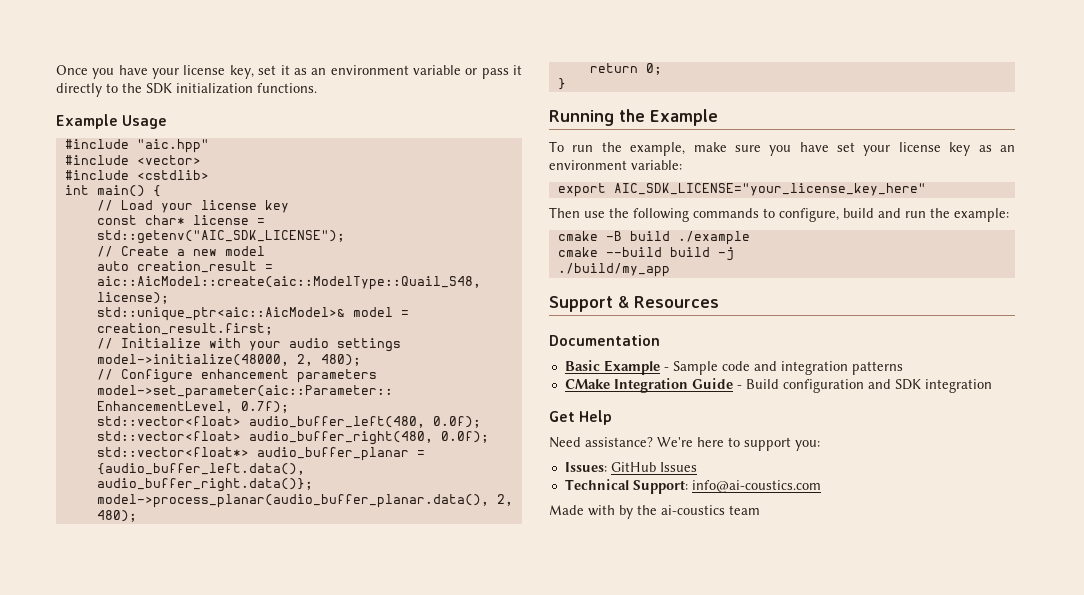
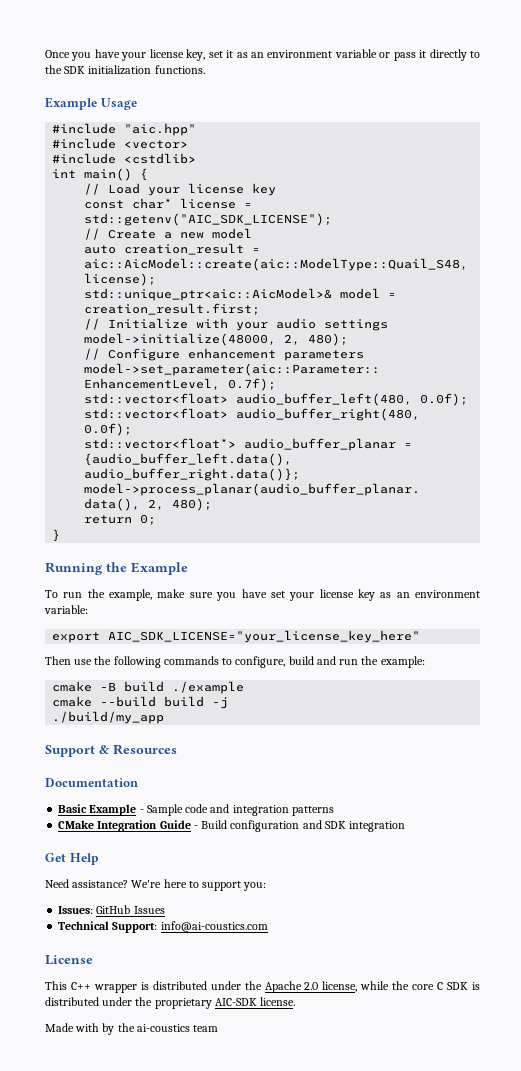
(821, 486) none -> [45,955,93,965] [45,981,481,993] [45,997,296,1009] // License // This C++ wrapper is distributed under the Apache 2.0 license, while the core C SDK is distributed under the proprietary AIC-SDK license.

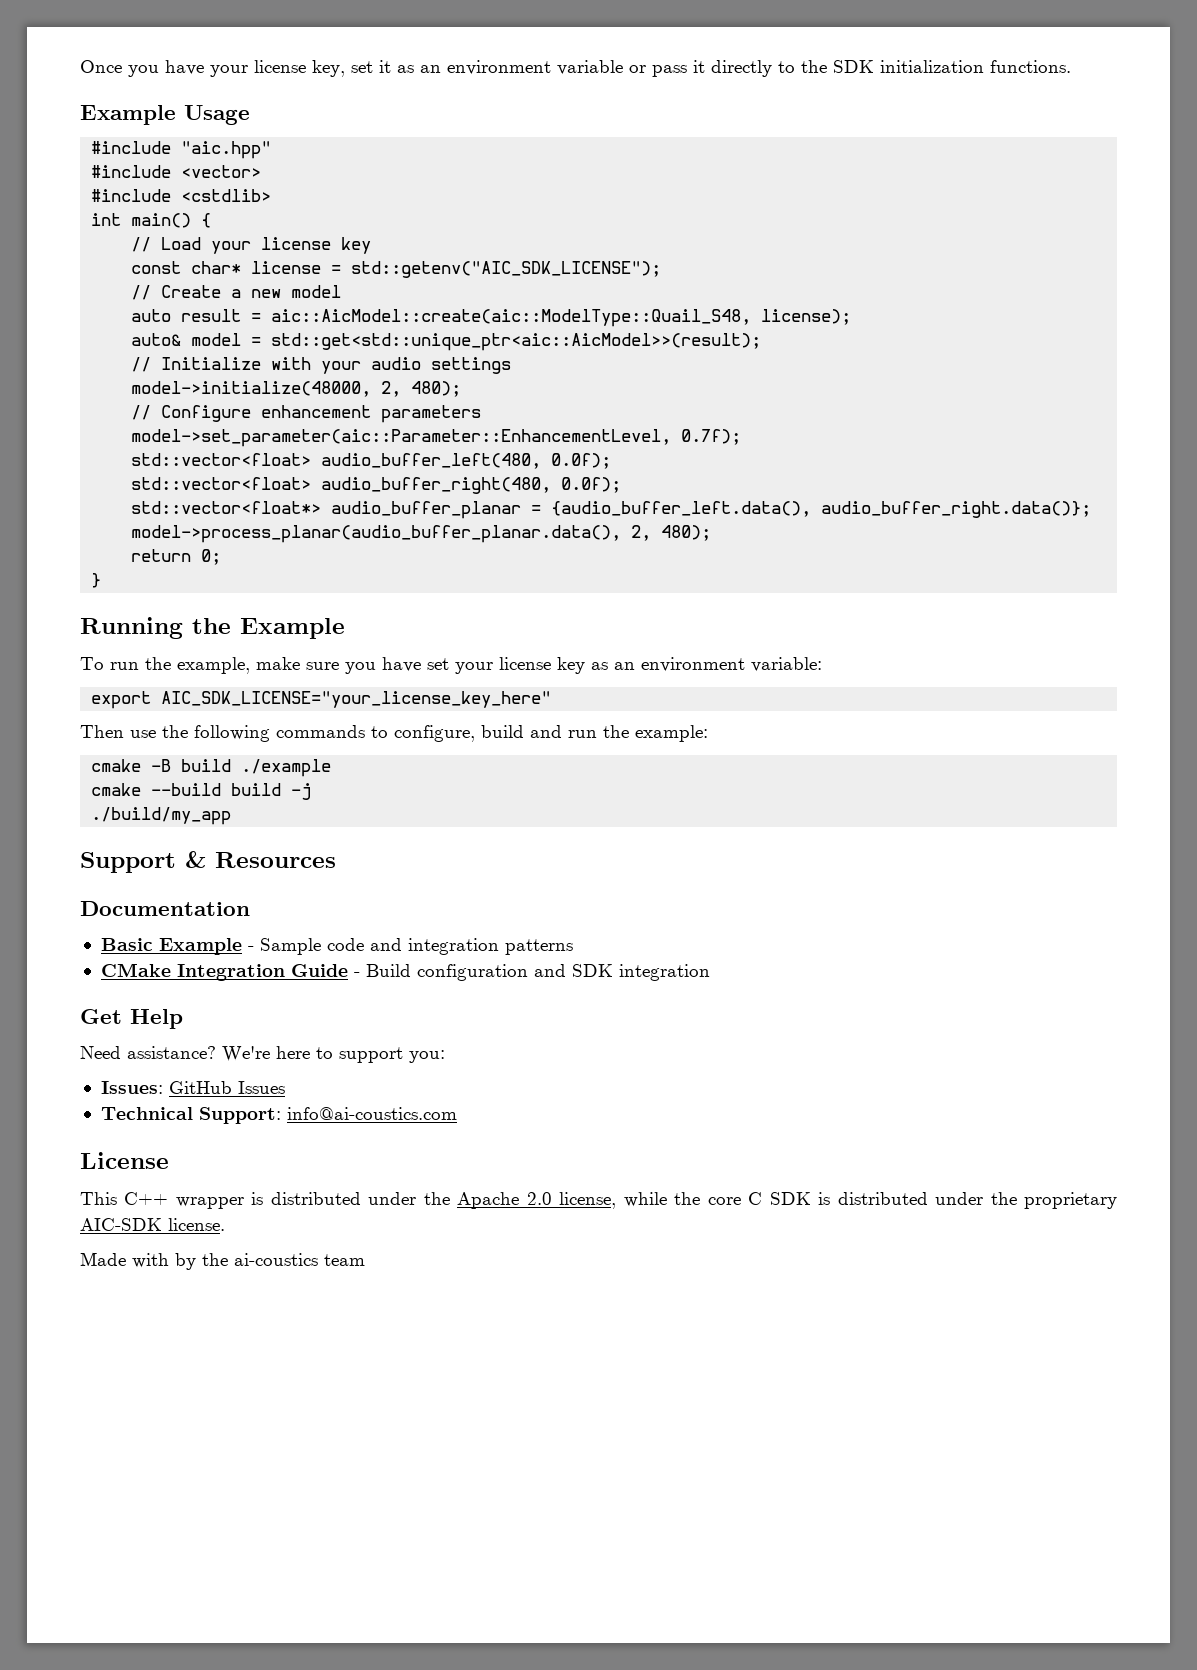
[124,243,245,255] creation_result -> [181,309,242,322] result
[84,288,333,301] std::unique_ptr<aic::AicModel>& -> [131,333,182,346] auto&
[84,303,261,315] creation_result.first; -> [271,333,762,351] std::get<std::unique_ptr<aic::AicModel>>(result);

